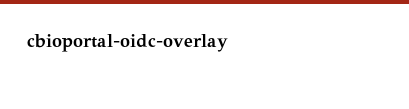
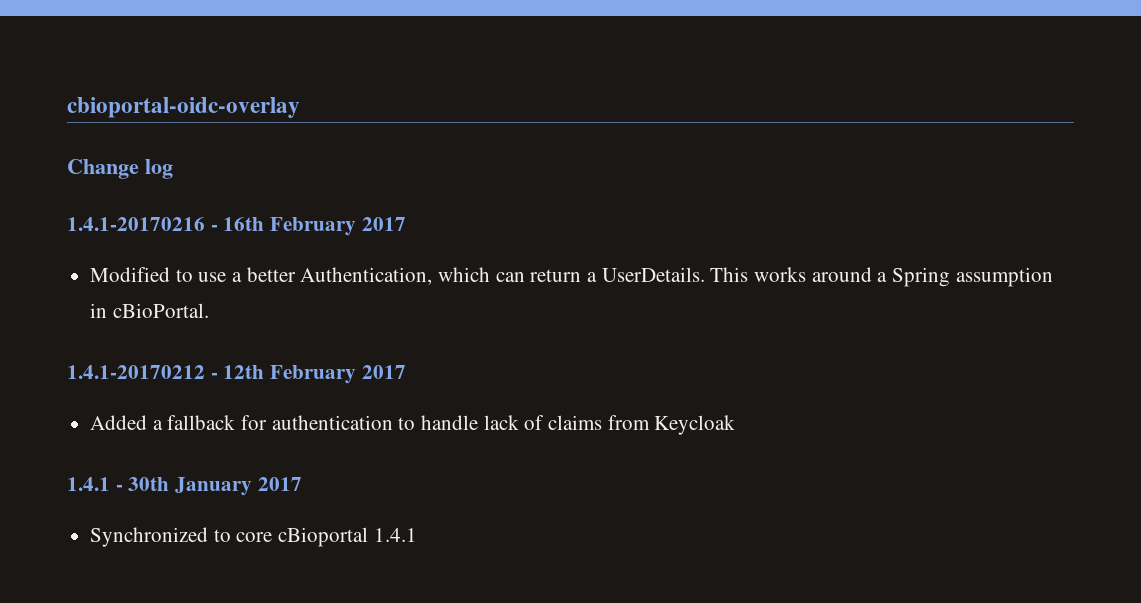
(228, 43) none -> [67,159,173,179] [67,217,406,236] [90,267,1053,287] [90,303,209,318] [67,365,406,384] [90,415,736,435] [67,477,302,496] [90,527,417,547] // Change log // 1.4.1-20170216 - 16th February 2017 // Modified to use a better Authentication, which can return a UserDetails. This works around a Spring assumption in cBioPortal. // 1.4.1-20170212 - 12th February 2017 // Added a fallback for authentication to handle lack of claims from Keycloak // 1.4.1 - 30th January 2017 // Synchronized to core cBioportal 1.4.1

